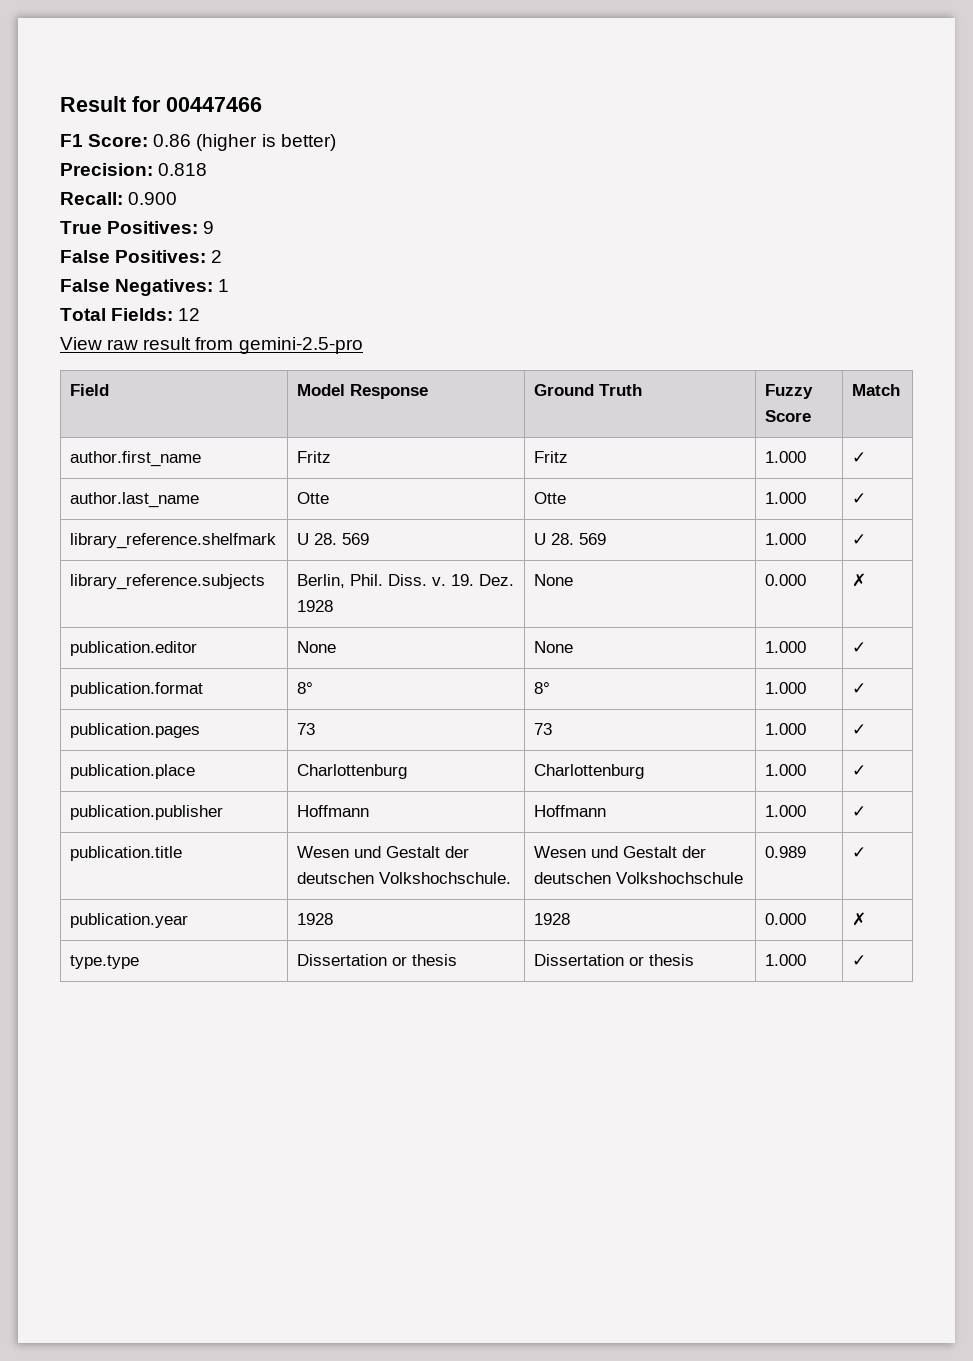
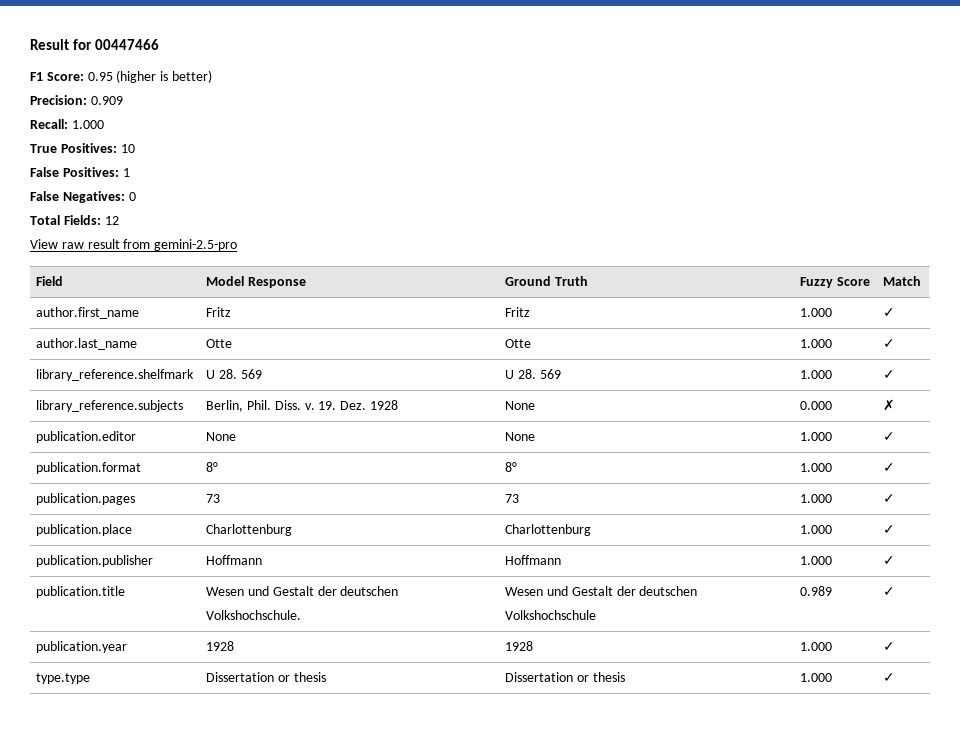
[153,134,192,147] 0.86 -> [87,72,113,81] 0.95
[158,163,208,176] 0.818 -> [90,96,123,105] 0.909
[128,192,178,205] 0.900 -> [71,120,104,129] 1.000
[203,221,215,234] 9 -> [120,144,135,153] 10
[211,250,223,263] 2 -> [122,168,130,177] 1
[218,279,230,292] 1 -> [128,192,136,201] 0
[765,913,807,925] [852,912,867,926] 0.000 | ✗ -> [800,642,833,651] [883,642,896,651] 1.000 | ✓

